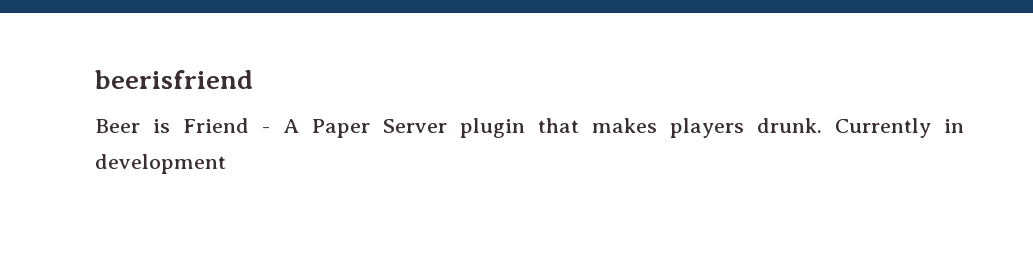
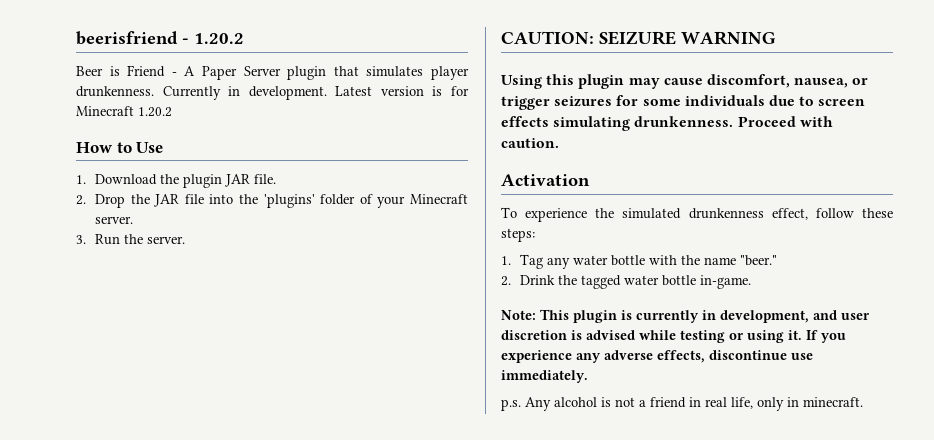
(253, 79) none -> [182,33,244,44] - 1.20.2
[592,118,964,138] [95,154,226,174] makes players drunk. Currently in development -> [366,66,470,80] [76,86,469,100] [76,106,172,117] [76,142,164,153] [76,174,276,188] [76,194,468,208] [94,216,133,224] [76,234,185,245] [501,31,776,45] [501,74,869,89] [501,95,866,110] [501,116,833,131] [501,138,559,148] [501,174,590,186] [501,207,893,222] [501,228,535,242] [501,254,777,269] [501,275,751,289] [501,309,870,323] [501,330,846,343] [501,350,813,363] [501,370,588,383] [501,397,863,411] simulates player drunkenness. Currently in development. Latest version is for Minecraft 1.20.2 // How to Use // 1. Download the plugin JAR file. // 2. Drop the JAR file into the 'plugins' folder of your Minecraft server. // 3. Run the server. // CAUTION: SEIZURE WARNING // Using this plugin may cause discomfort, nausea, or trigger seizures for some individuals due to screen effects simulating drunkenness. Proceed with caution. // Activation // To experience the simulated drunkenness effect, follow these steps: // 1. Tag any water bottle with the name "beer." // 2. Drink the tagged water bottle in-game. // Note: This plugin is currently in development, and user discretion is advised while testing or using it. If you experience any adverse effects, discontinue use immediately. // p.s. Any alcohol is not a friend in real life, only in minecraft.

